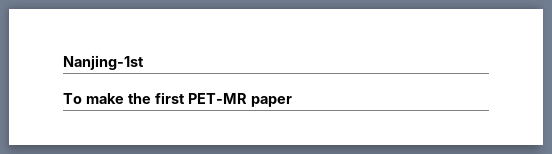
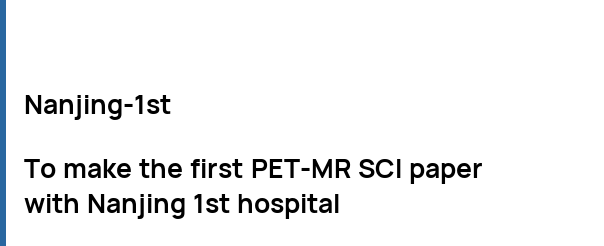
[250,96,292,107] paper -> [357,159,483,184] [24,194,341,219] SCI paper with Nanjing 1st hospital

